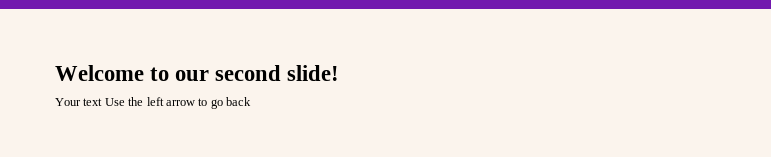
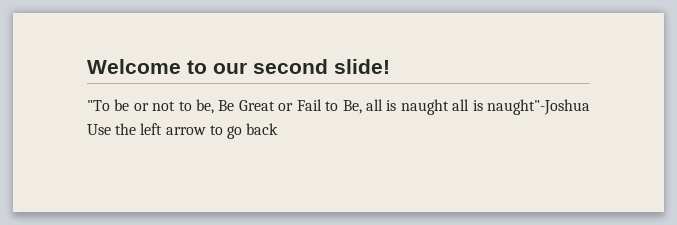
[55,98,103,106] Your text -> [87,99,591,115] "To be or not to be, Be Great or Fail to Be, all is naught all is naught"-Joshua

